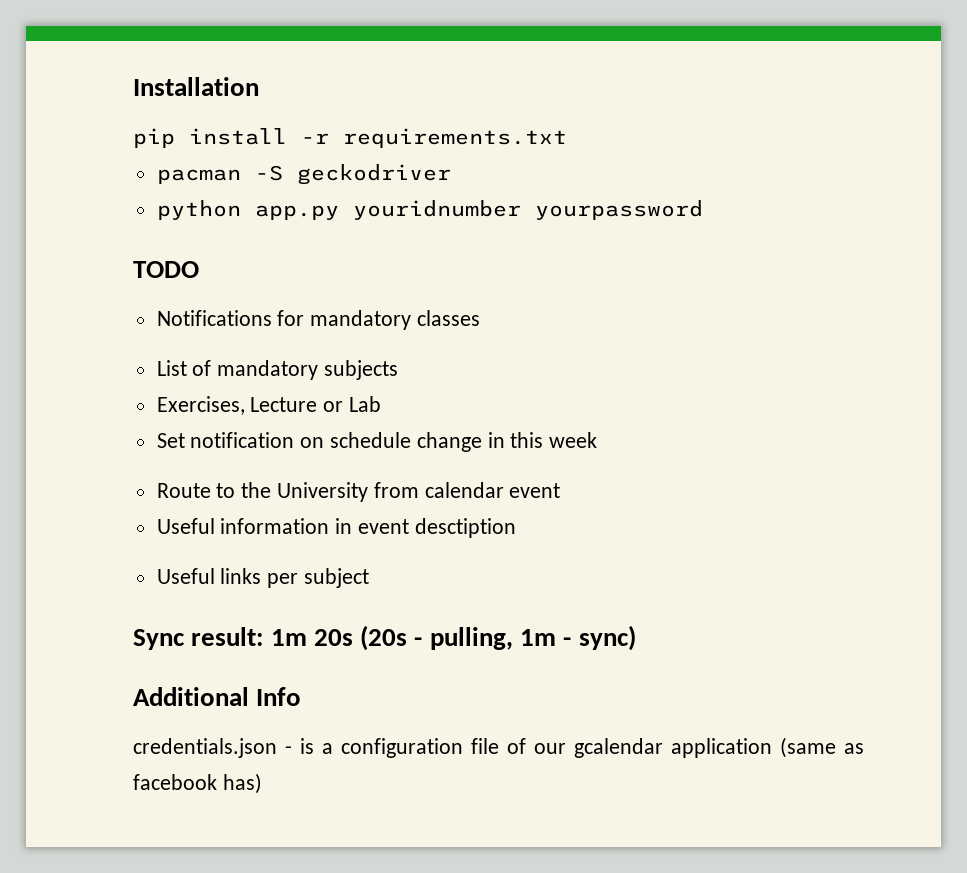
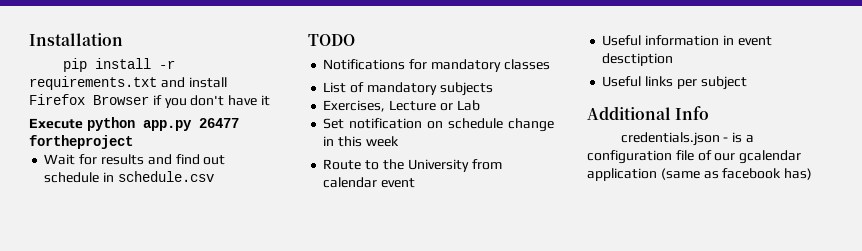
[156,164,451,185] [156,200,703,220] // pacman -S geckodriver // python app.py youridnumber yourpassword -> [160,77,227,88] [29,94,270,108] [29,117,239,131] [29,135,133,149] [44,154,226,165] [44,171,214,183] and install Firefox Browser if you don't have it // Execute python app.py 26477 fortheproject // Wait for results and find out schedule in schedule.csv
[133,625,636,651] // Sync result: 1m 20s (20s - pulling, 1m - sync) -> (747, 83) none

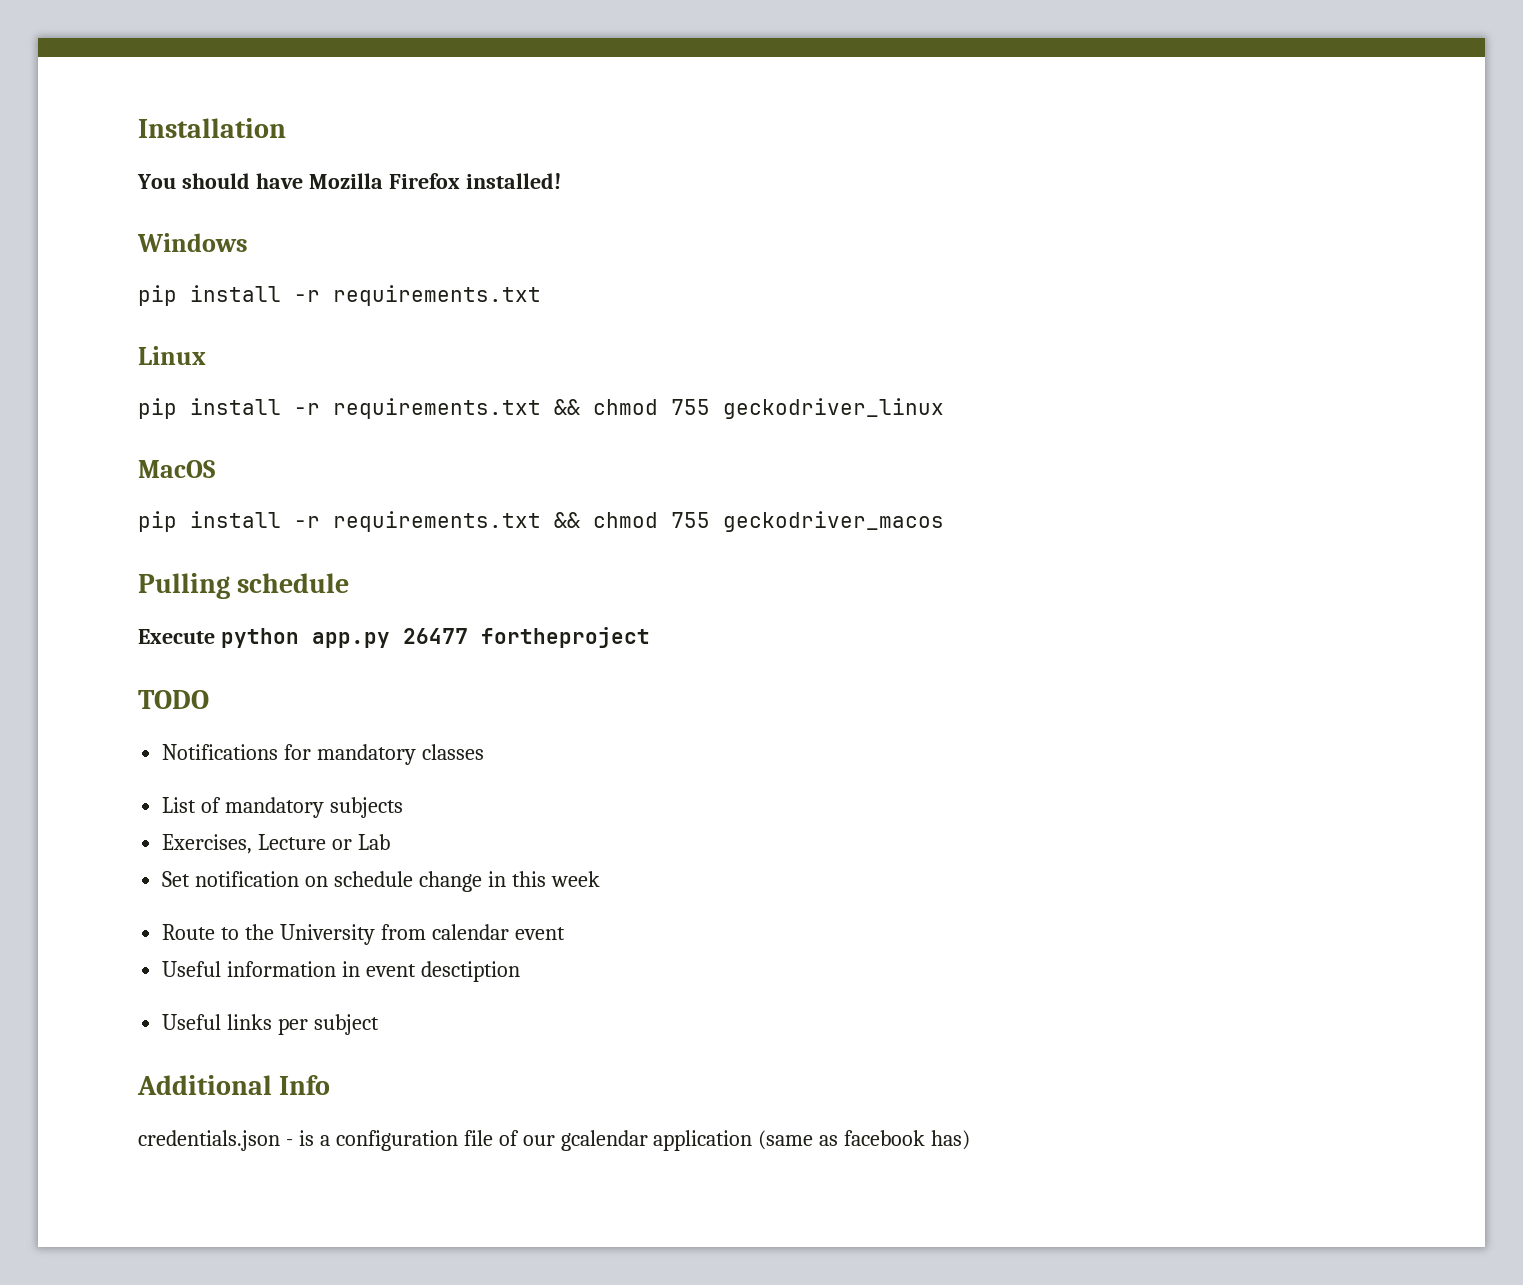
[62,58,175,72] [29,76,227,90] [29,94,270,108] pip install -r requirements.txt and install Firefox Browser if you don't have it -> [137,173,561,189] [137,233,248,252] [138,285,541,306] [138,346,206,365] [138,398,944,419] [138,460,215,478] [138,511,944,532] [138,573,350,599] You should have Mozilla Firefox installed! // Windows // pip install -r requirements.txt // Linux // pip install -r requirements.txt && chmod 755 geckodriver_linux // MacOS // pip install -r requirements.txt && chmod 755 geckodriver_macos // Pulling schedule
[44,154,226,165] [44,171,214,183] // Wait for results and find out schedule in schedule.csv -> (650, 637) none

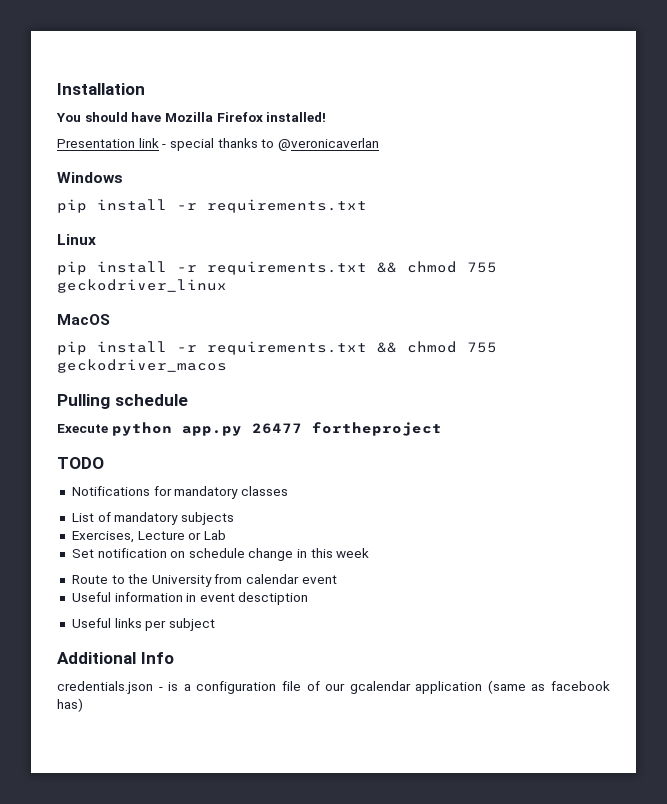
(561, 181) none -> [57,138,379,151] // Presentation link - special thanks to @veronicaverlan

